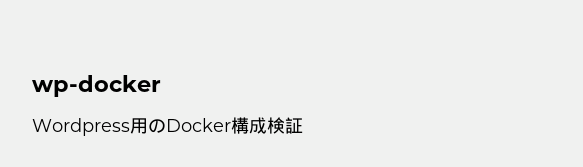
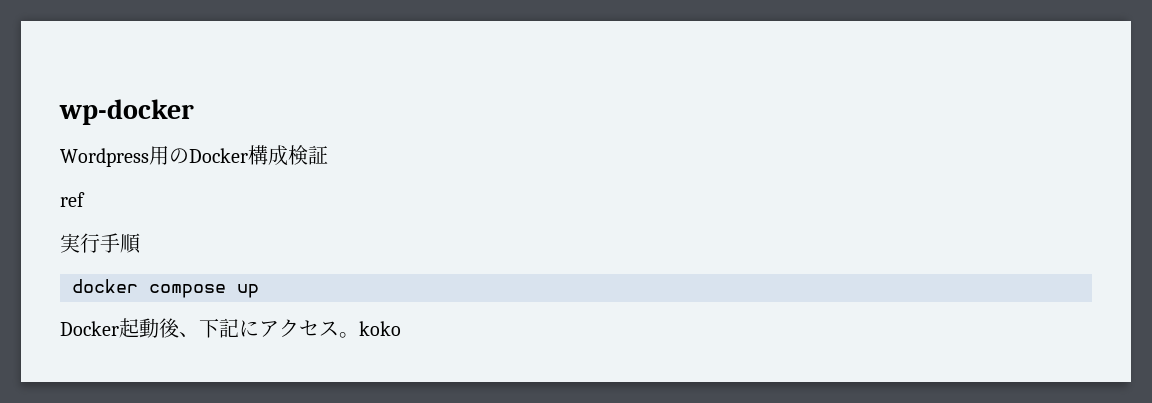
(303, 125) none -> [60,192,85,207] [60,233,141,254] [72,279,259,298] [60,318,401,338] // ref // 実行手順 // docker compose up // Docker起動後、下記にアクセス。koko

